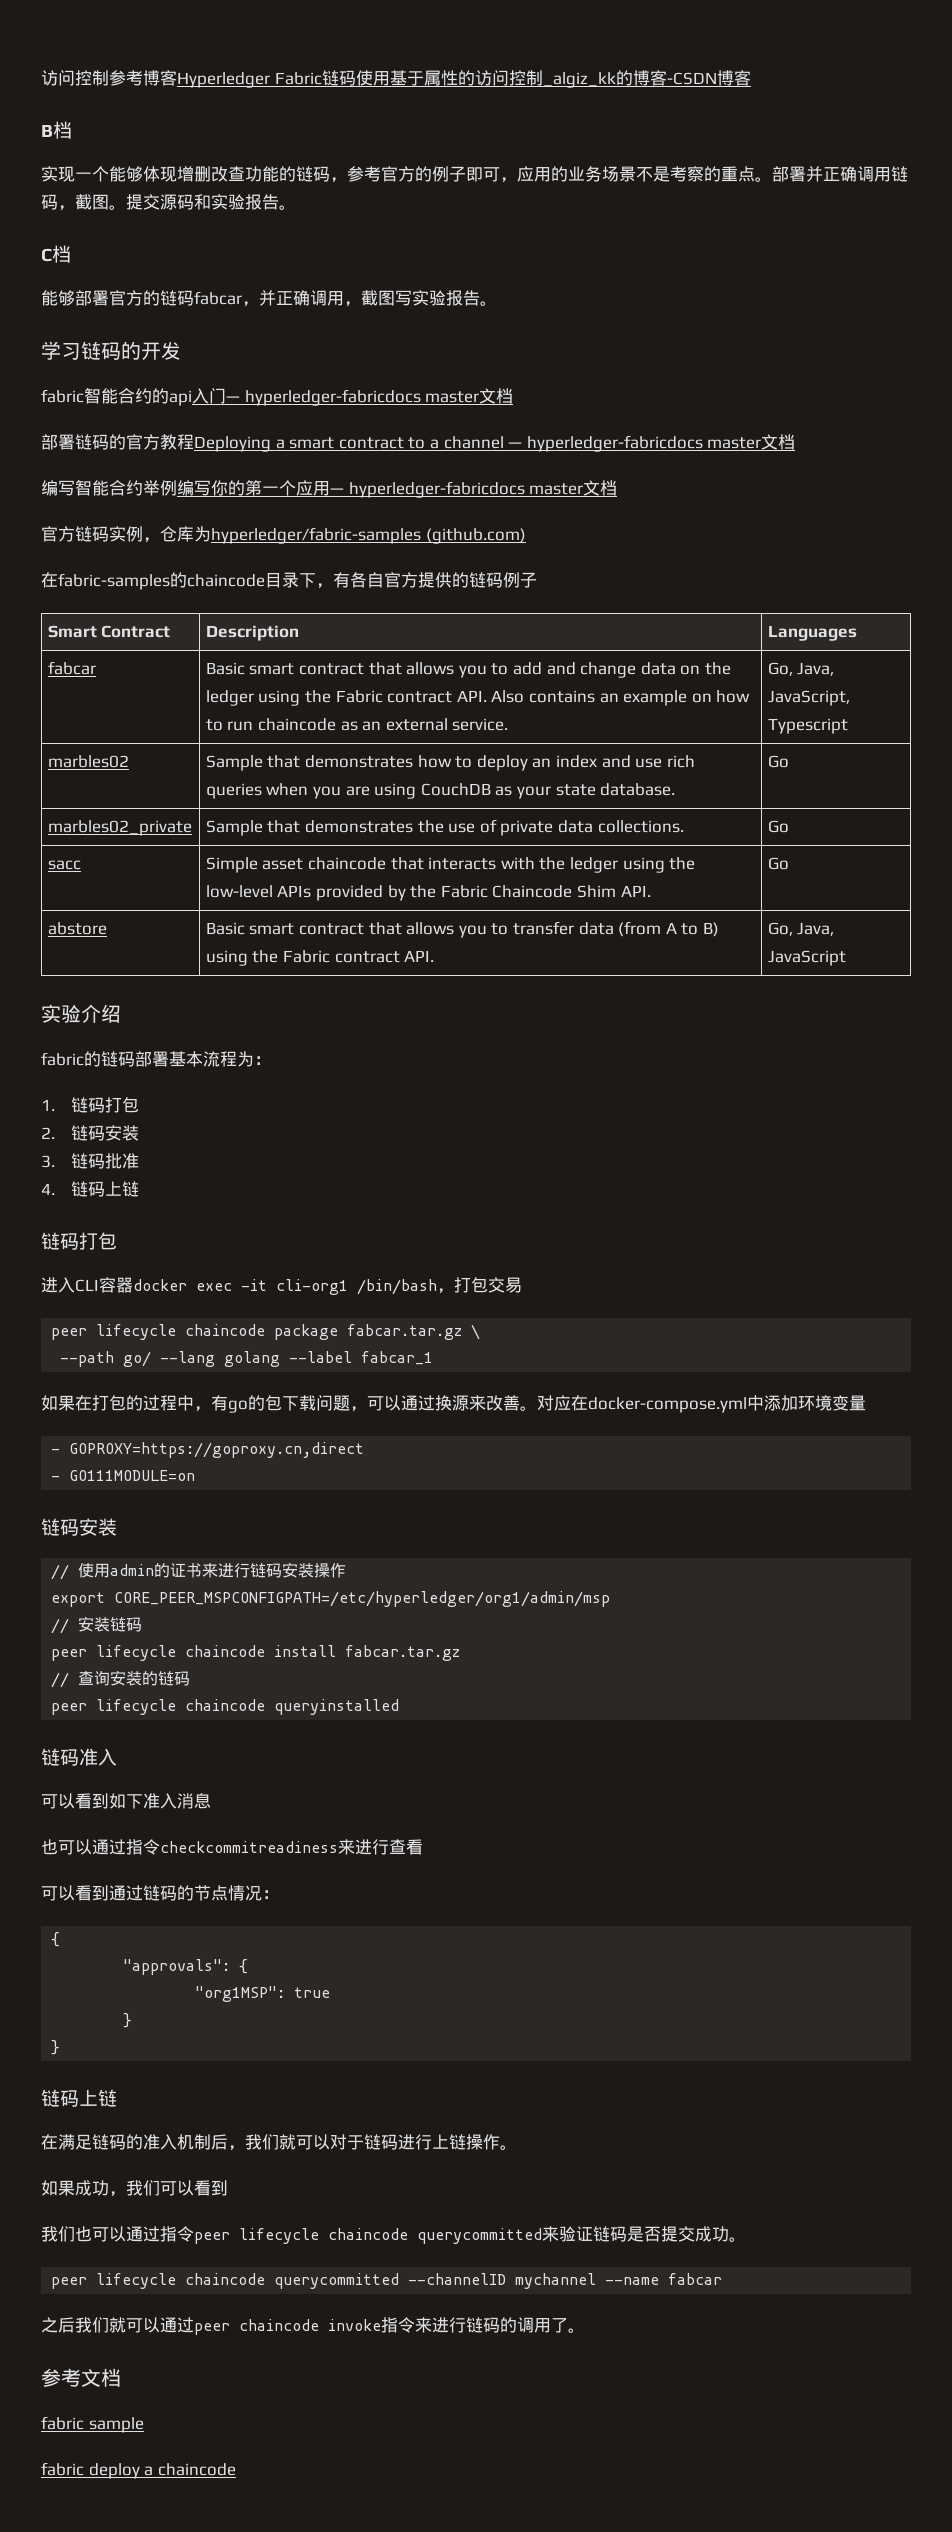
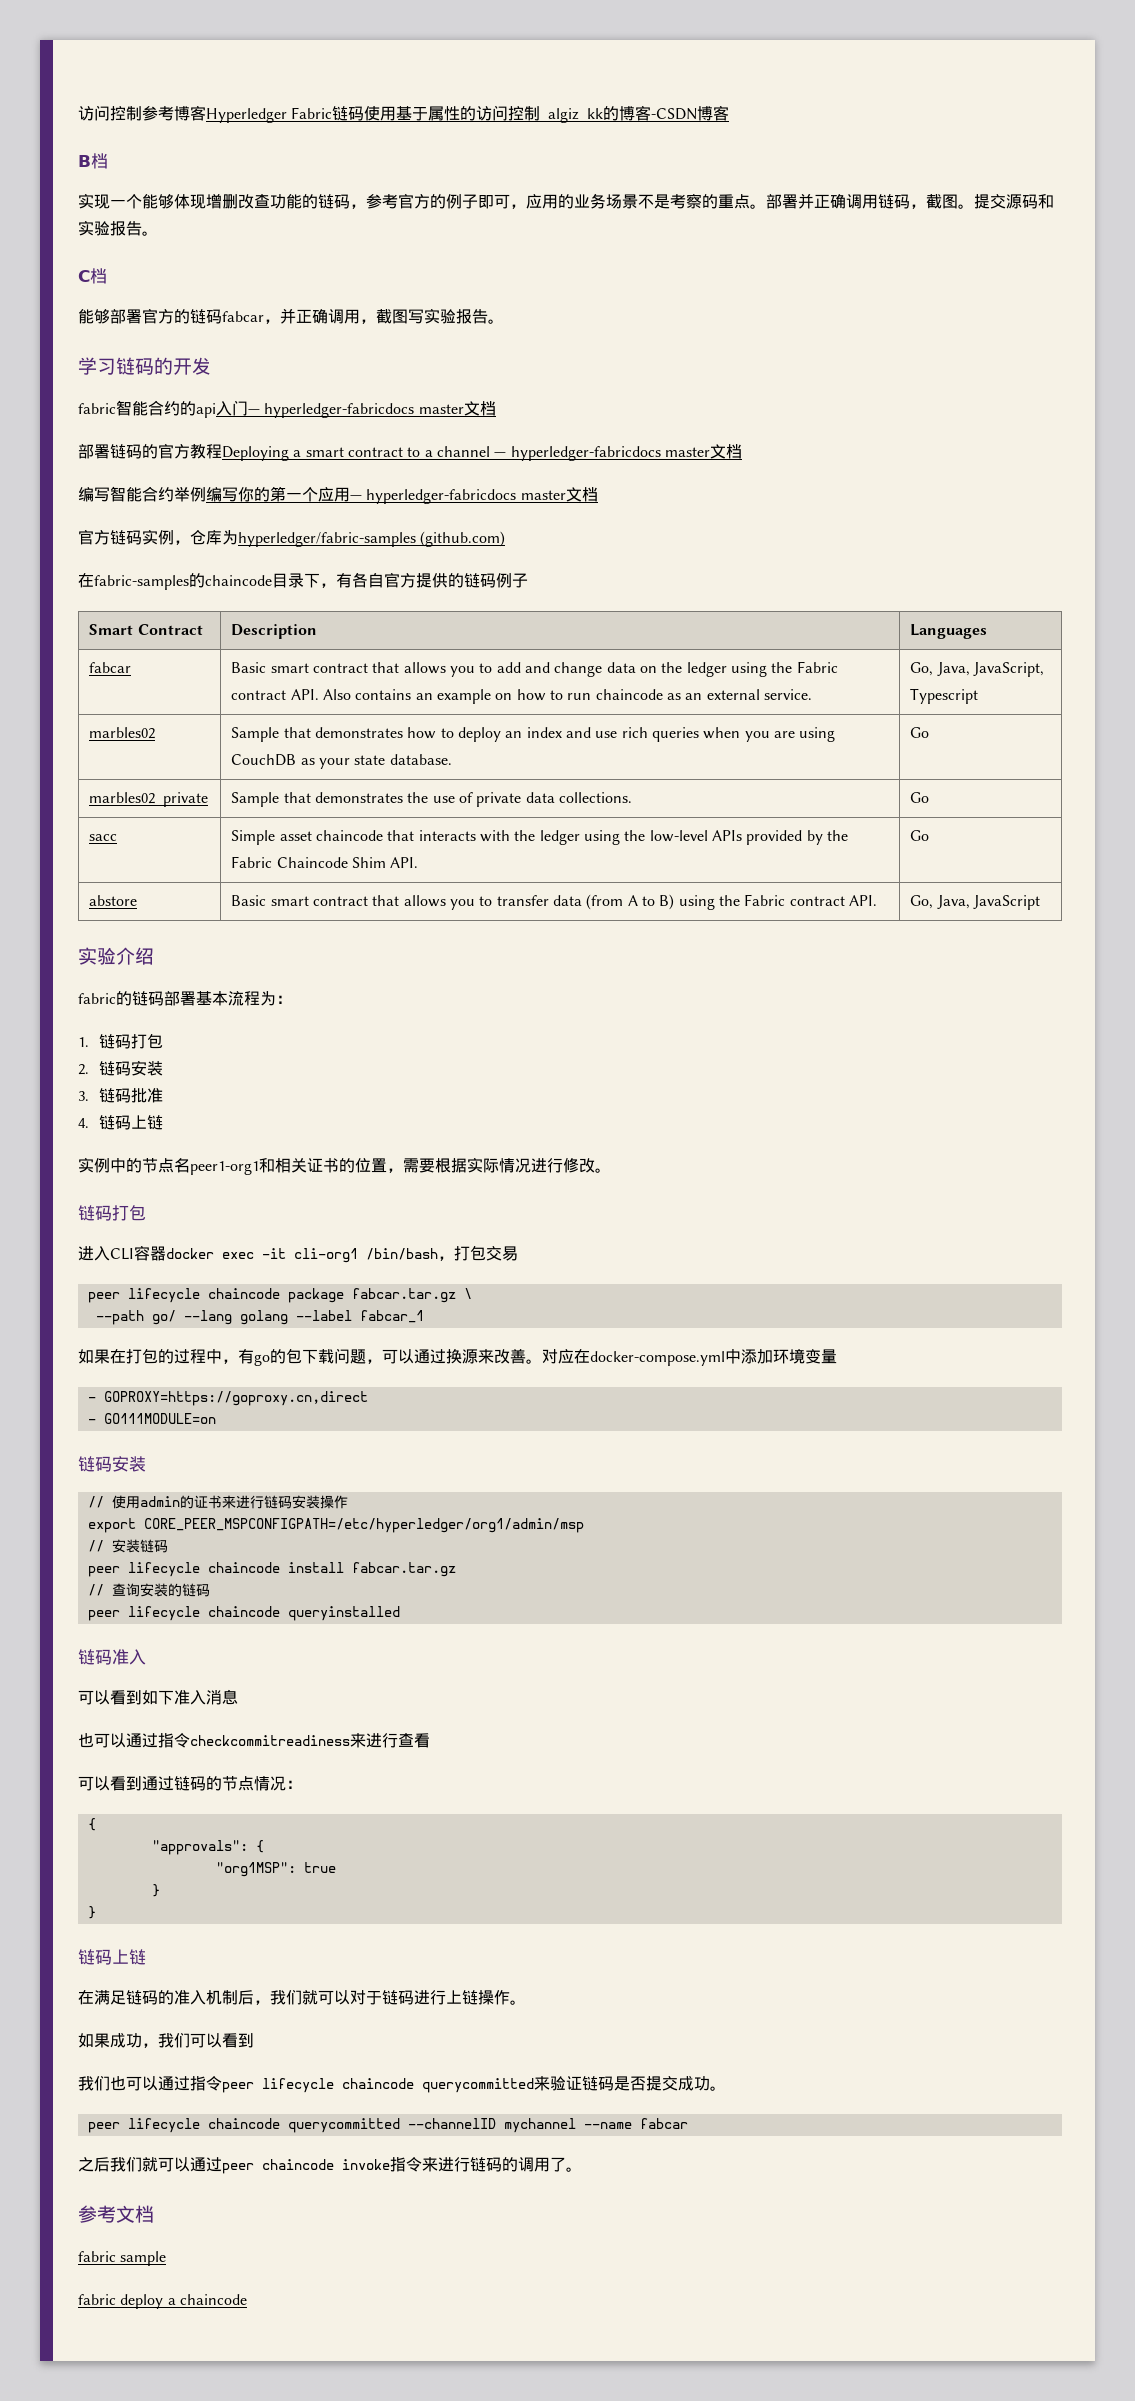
(140, 1189) none -> [78,1157,611,1175] // 实例中的节点名peer1-org1和相关证书的位置，需要根据实际情况进行修改。

